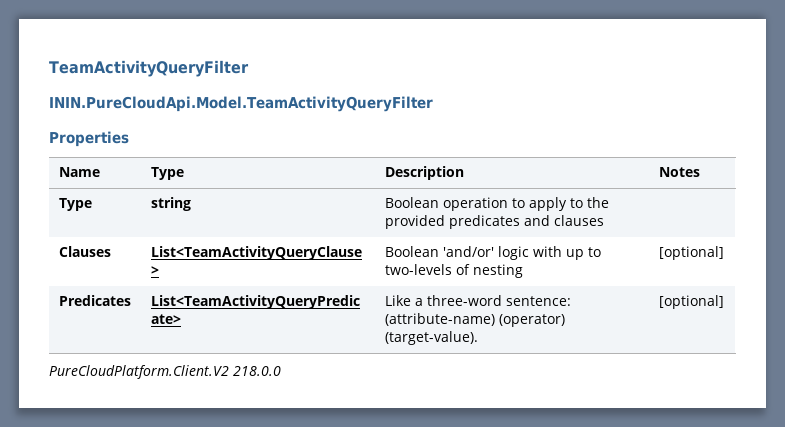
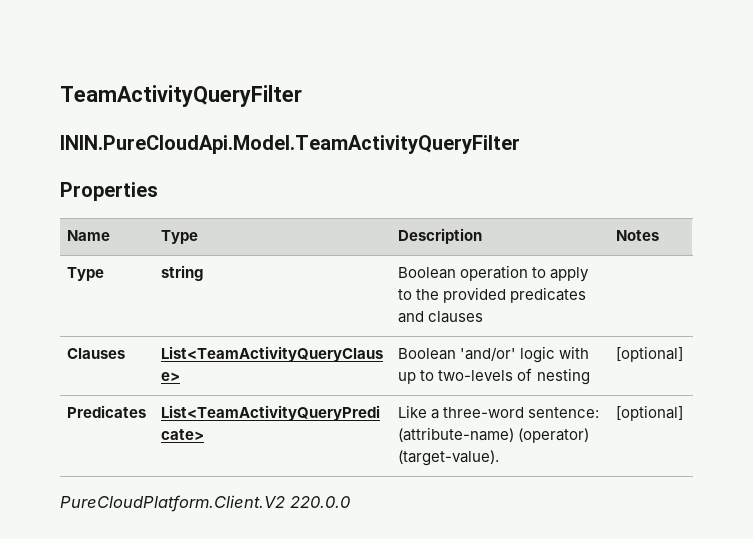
[233,366,281,376] 218.0.0 -> [290,496,351,508] 220.0.0

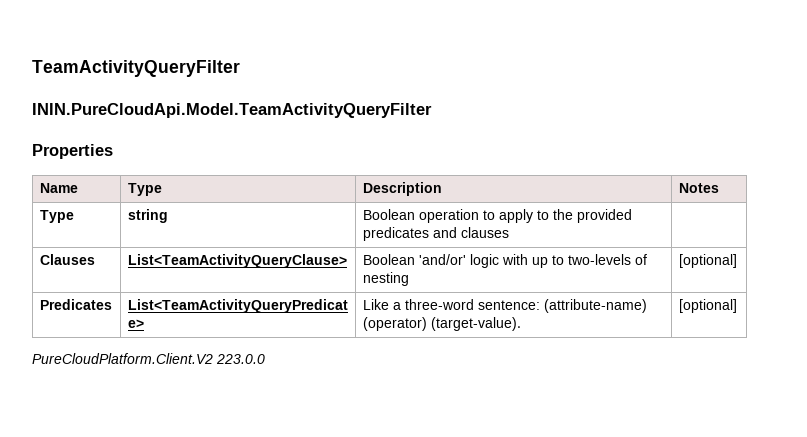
[290,496,351,508] 220.0.0 -> [216,354,265,364] 223.0.0

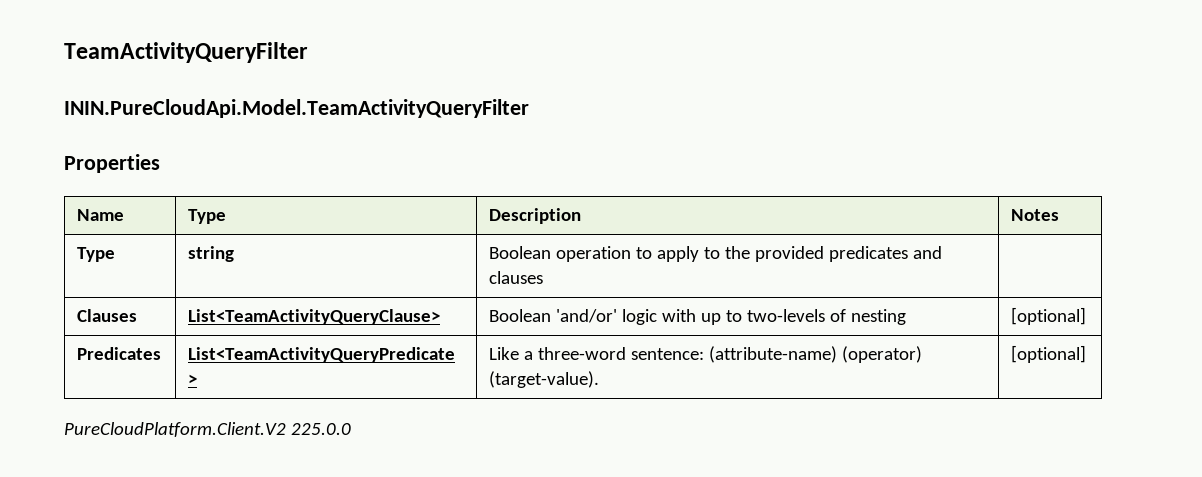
[216,354,265,364] 223.0.0 -> [290,423,351,435] 225.0.0

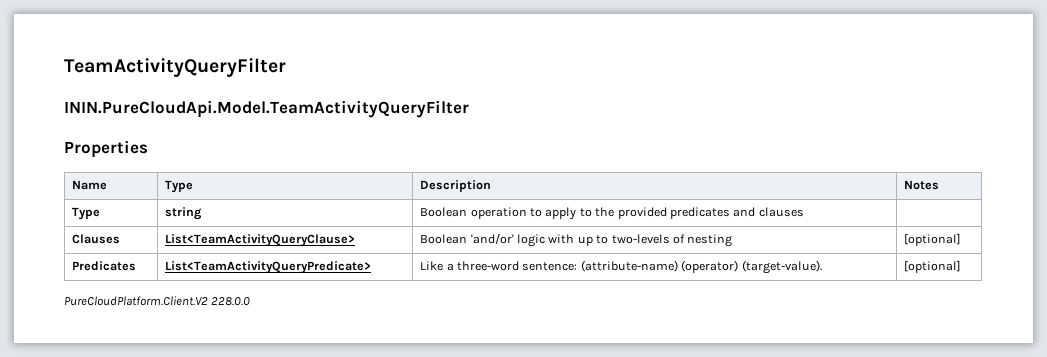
[290,423,351,435] 225.0.0 -> [211,297,251,306] 228.0.0

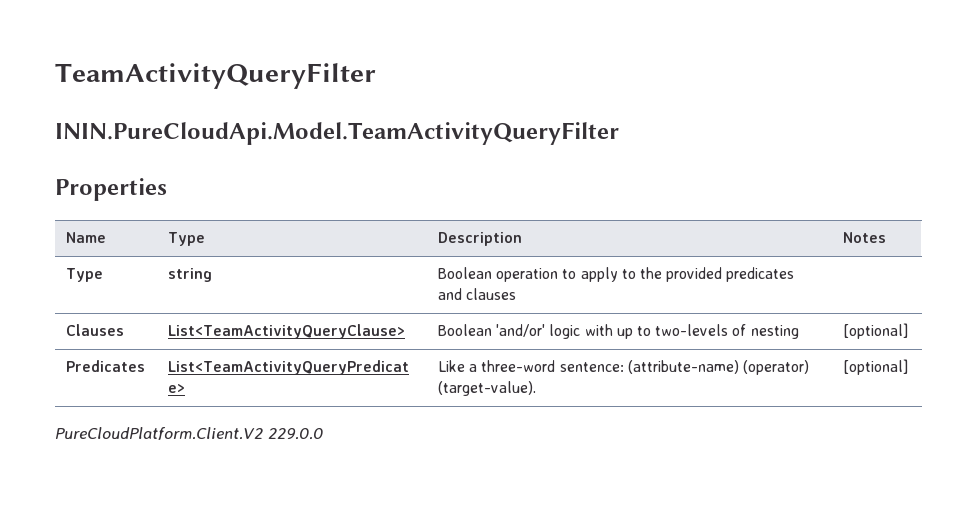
[211,297,251,306] 228.0.0 -> [268,428,323,440] 229.0.0

